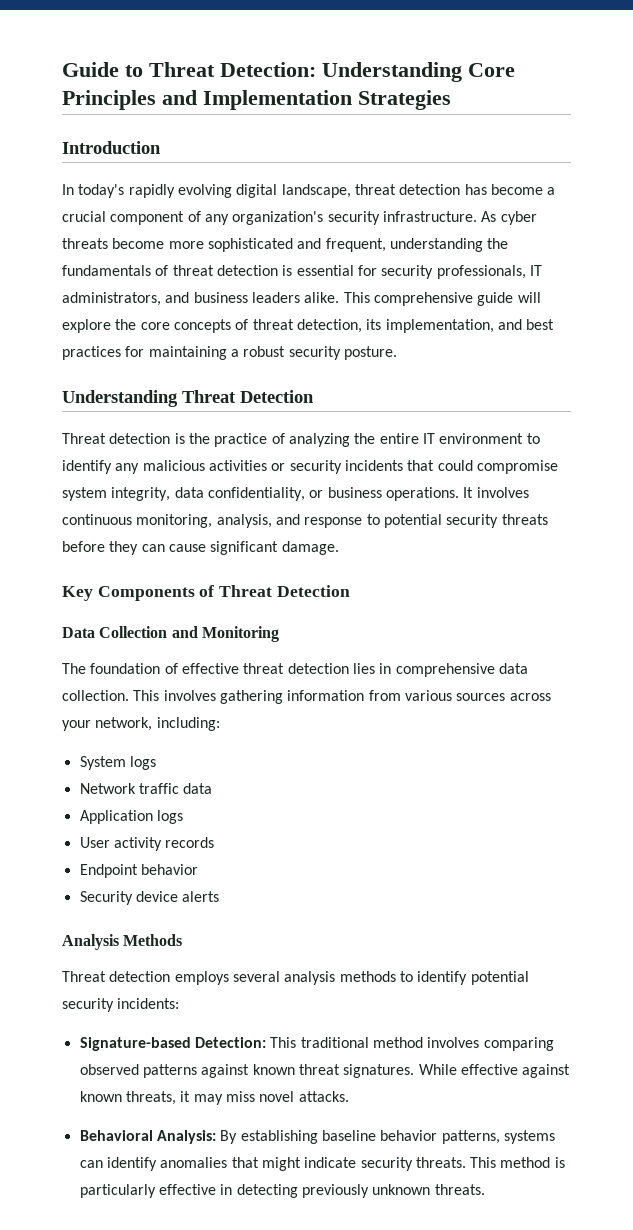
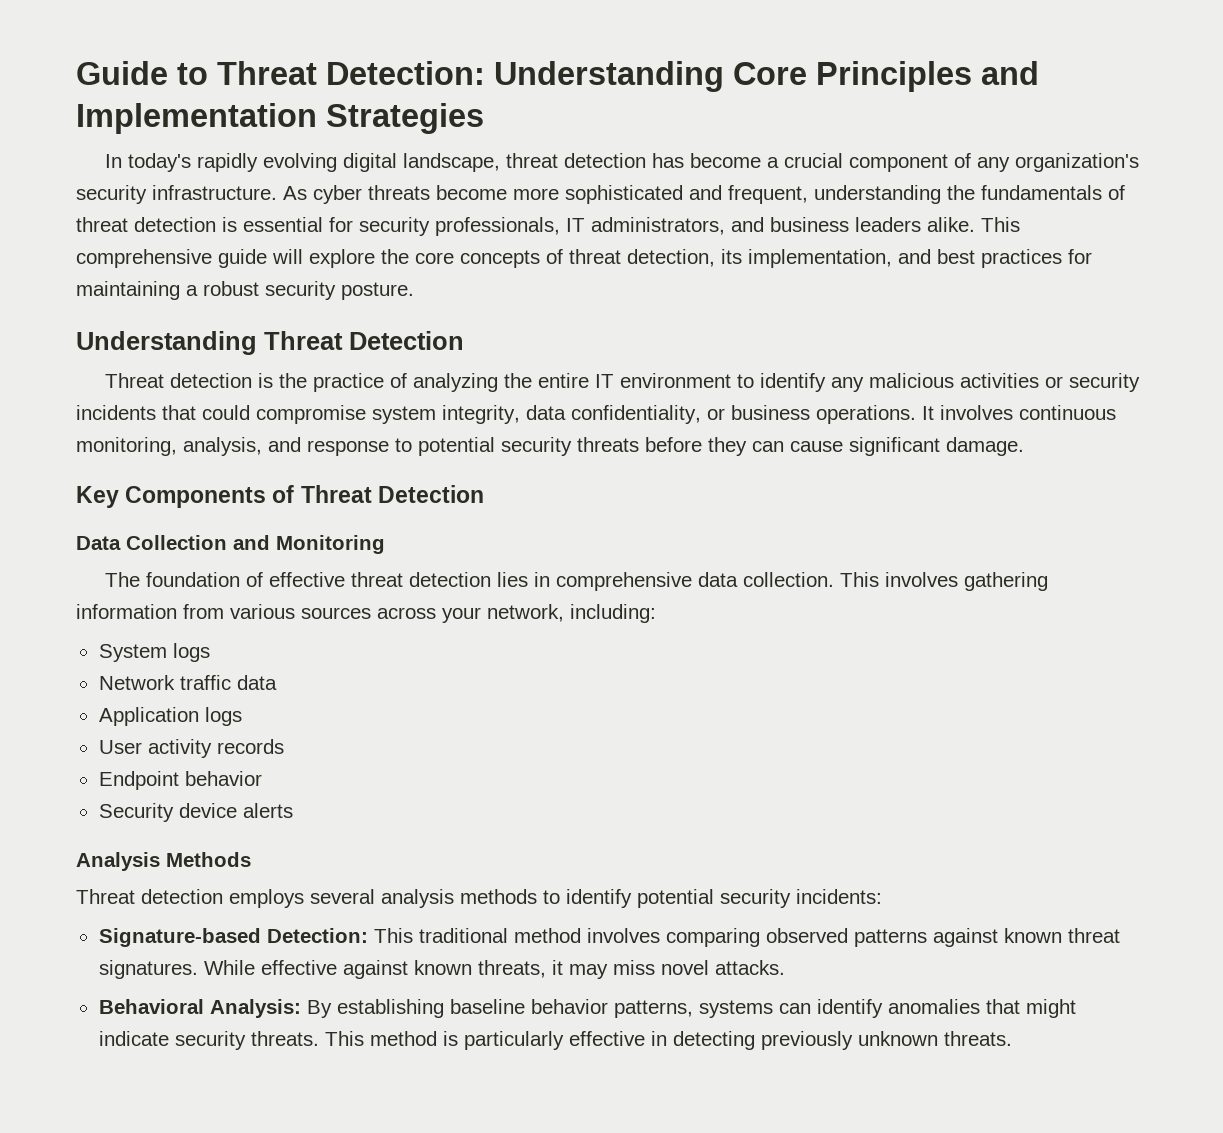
[62,141,161,154] // Introduction -> (484, 118) none

